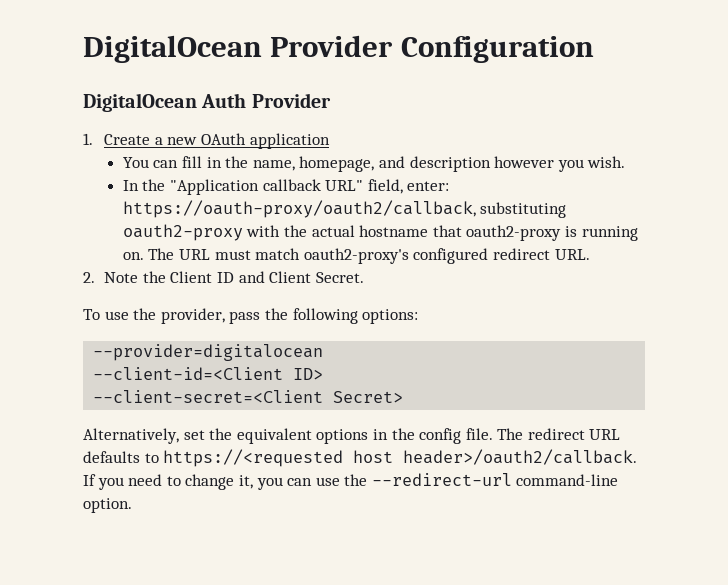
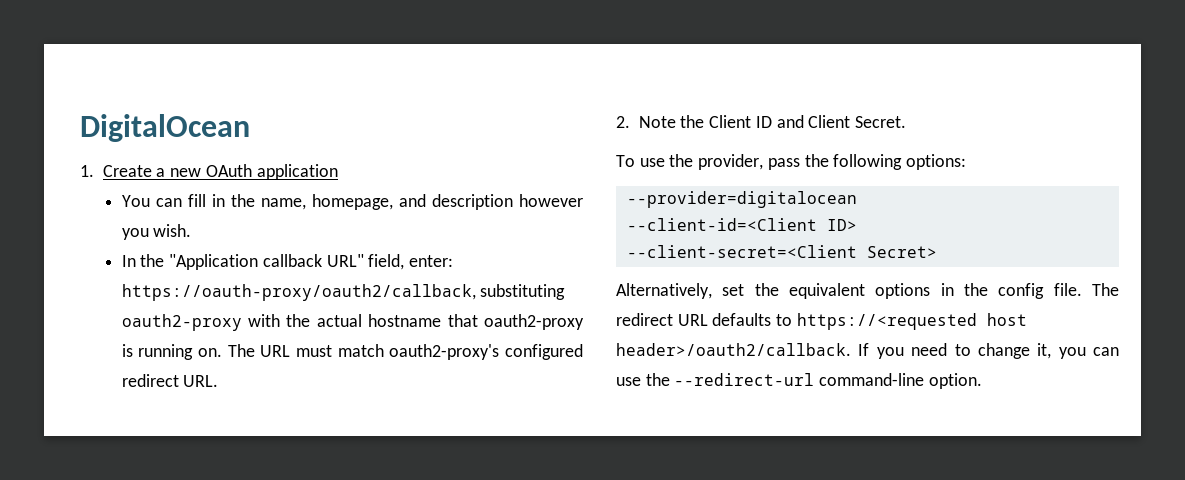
[83,35,594,63] [83,93,331,112] DigitalOcean Provider Configuration // DigitalOcean Auth Provider -> [80,114,250,142] DigitalOcean

